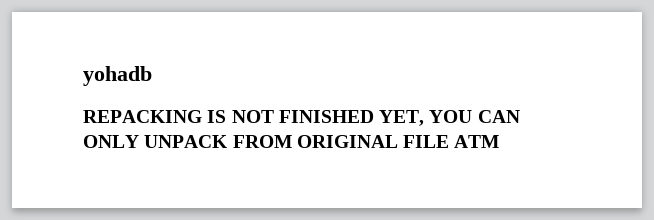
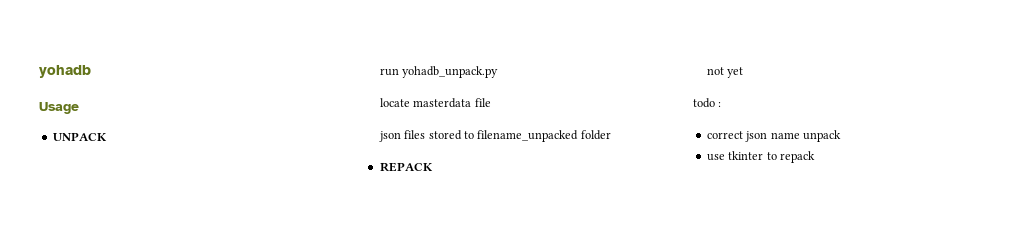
[83,110,520,126] [83,135,500,148] REPACKING IS NOT FINISHED YET, YOU CAN ONLY UNPACK FROM ORIGINAL FILE ATM -> [39,102,79,114] [52,132,107,141] [379,66,499,78] [379,98,491,108] [378,130,611,142] [379,162,433,172] [706,67,744,78] [693,98,722,108] [706,130,841,142] [706,151,815,163] Usage // UNPACK // run yohadb_unpack.py // locate masterdata file // json files stored to filename_unpacked folder // REPACK // not yet // todo : // correct json name unpack // use tkinter to repack

